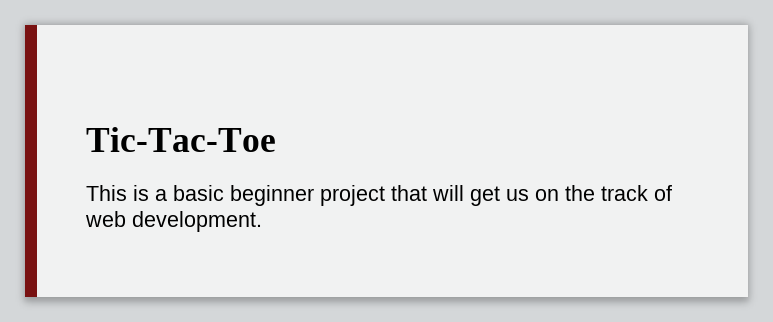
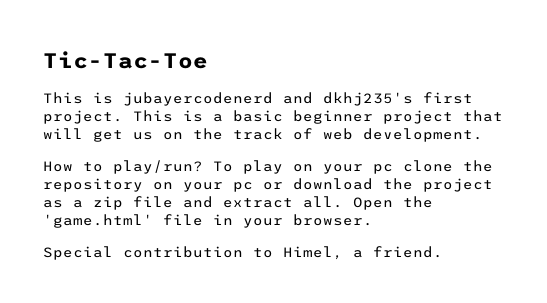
(149, 193) none -> [123,92,473,106] [43,110,203,124] jubayercodenerd and dkhj235's first project. This is
(262, 221) none -> [43,160,493,174] [43,178,493,192] [43,196,433,210] [43,214,373,228] [43,246,443,260] // How to play/run? To play on your pc clone the repository on your pc or download the project as a zip file and extract all. Open the 'game.html' file in your browser. // Special contribution to Himel, a friend.

